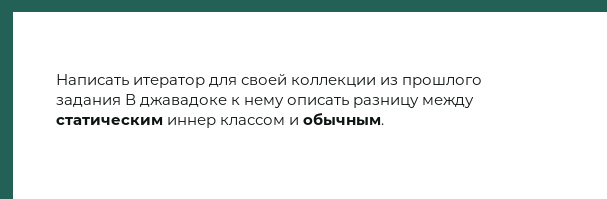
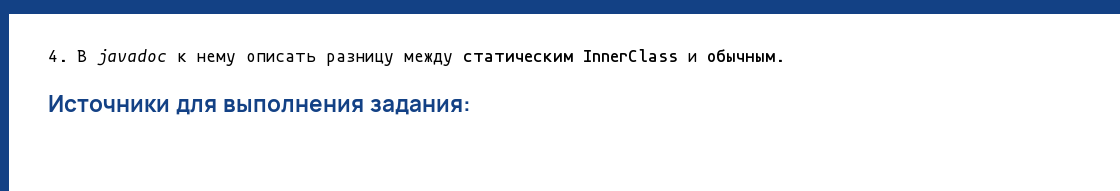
[56,74,483,88] [56,94,228,107] Написать итератор для своей коллекции из прошлого задания В джавадоке -> [48,49,167,66] 4. В javadoc
[167,117,286,128] иннер классом -> [582,49,678,62] InnerClass
(385, 119) none -> [48,95,472,115] // Источники для выполнения задания:

